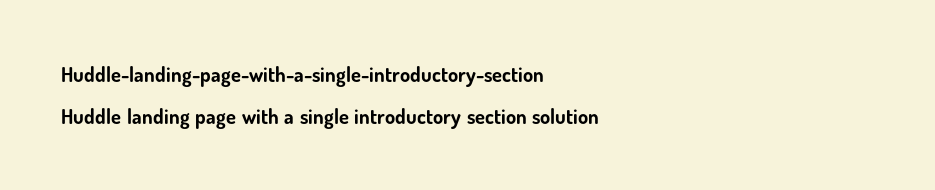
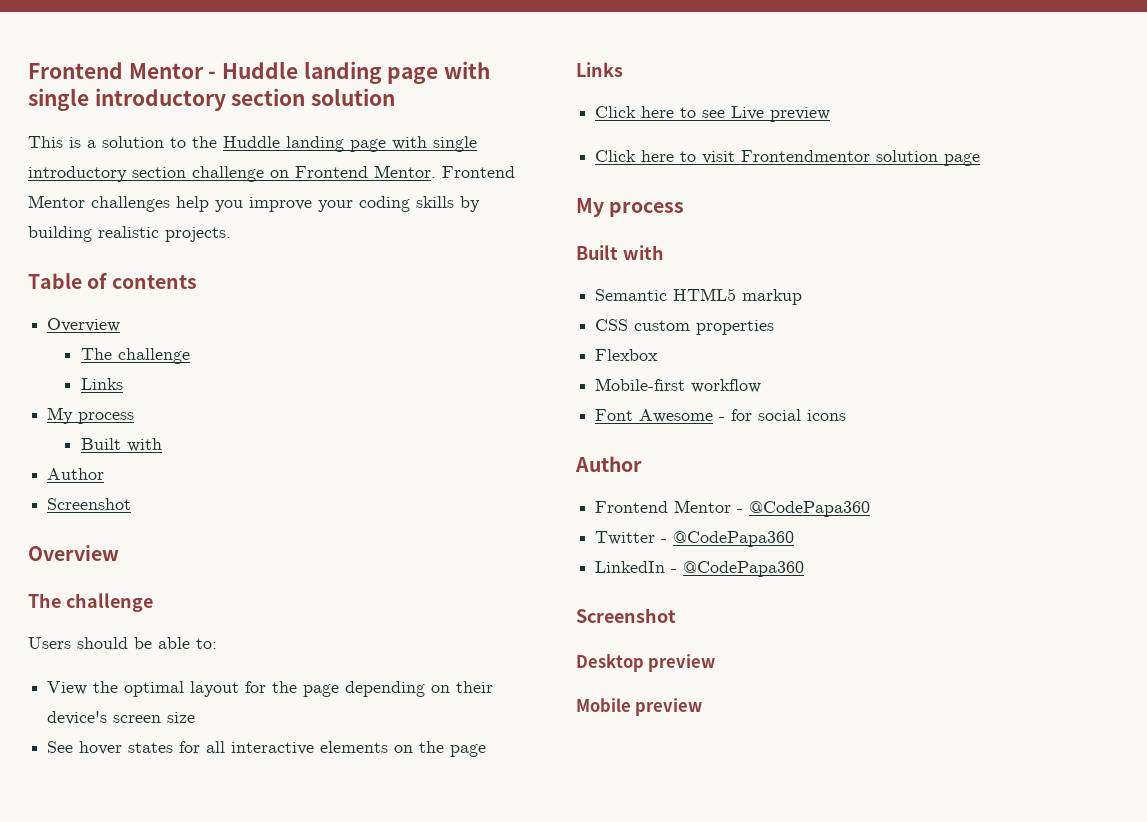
[61,66,544,87] [61,108,295,129] Huddle-landing-page-with-a-single-introductory-section // Huddle landing page with a -> [28,61,491,84] Frontend Mentor - Huddle landing page with
(600, 116) none -> [28,136,477,152] [28,165,515,182] [28,195,480,212] [28,226,231,242] [28,273,197,289] [47,318,121,332] [81,348,191,364] [81,378,124,390] [47,407,135,424] [81,438,163,452] [47,468,105,480] [47,498,132,510] [28,545,119,561] [28,593,153,612] [28,637,217,649] [47,681,494,697] [47,711,196,725] [47,741,487,757] [576,62,623,77] [595,106,831,122] [595,150,981,166] [576,198,685,217] [576,245,664,260] [595,288,803,305] [595,319,775,335] [595,349,659,361] [595,378,762,393] [595,409,847,423] [575,456,642,472] [595,500,871,517] [595,531,795,547] [595,561,805,577] [576,608,676,623] [576,654,716,672] [576,698,703,716] // This is a solution to the Huddle landing page with single introductory section challenge on Frontend Mentor. Frontend Mentor challenges help you improve your coding skills by building realistic projects. // Table of contents // Overview // The challenge // Links // My process // Built with // Author // Screenshot // Overview // The challenge // Users should be able to: // View the optimal layout for the page depending on their device's screen size // See hover states for all interactive elements on the page // Links // Click here to see Live preview // Click here to visit Frontendmentor solution page // My process // Built with // Semantic HTML5 markup // CSS custom properties // Flexbox // Mobile-first workflow // Font Awesome - for social icons // Author // Frontend Mentor - @CodePapa360 // Twitter - @CodePapa360 // LinkedIn - @CodePapa360 // Screenshot // Desktop preview // Mobile preview

